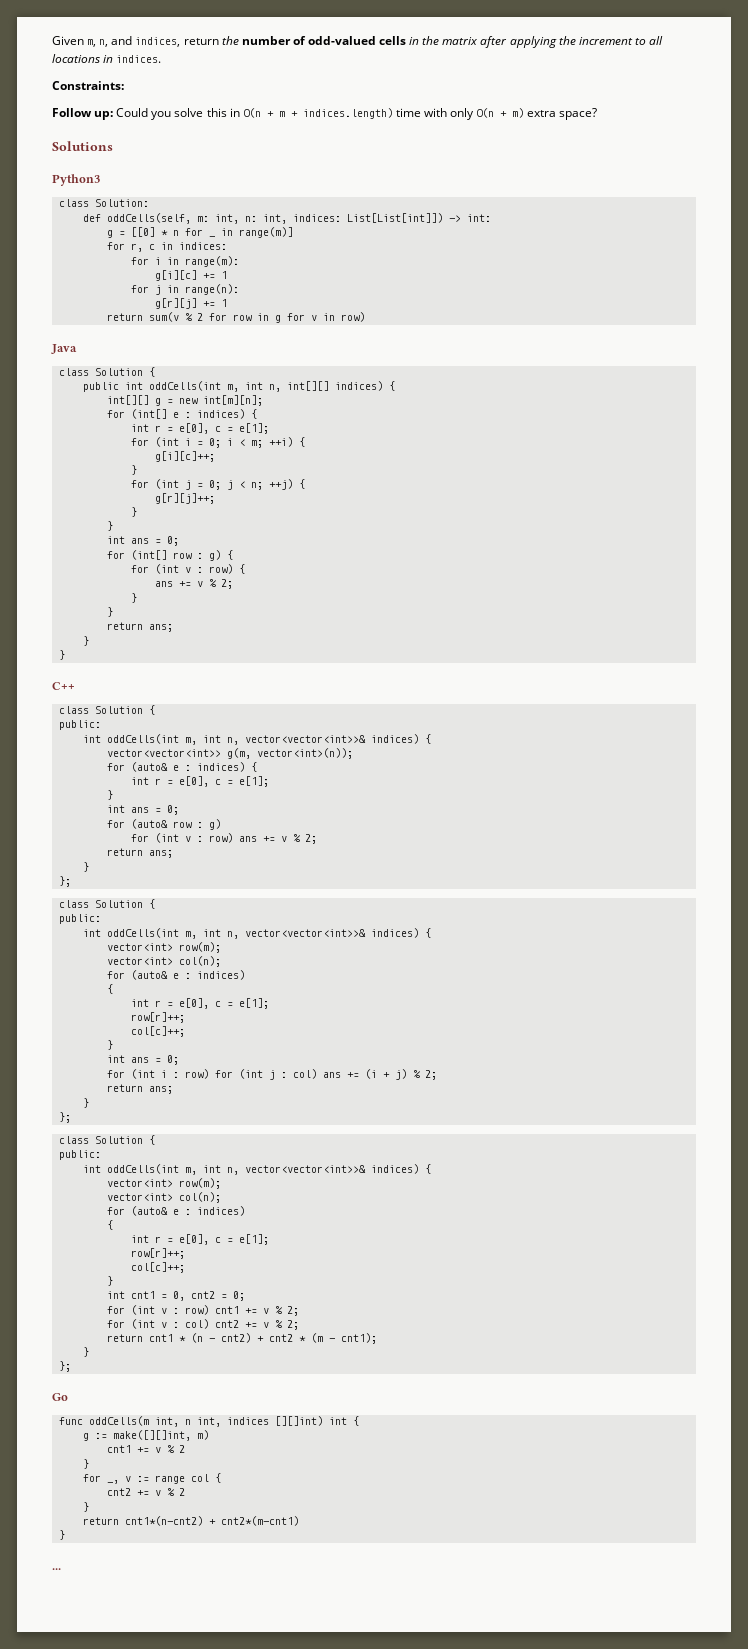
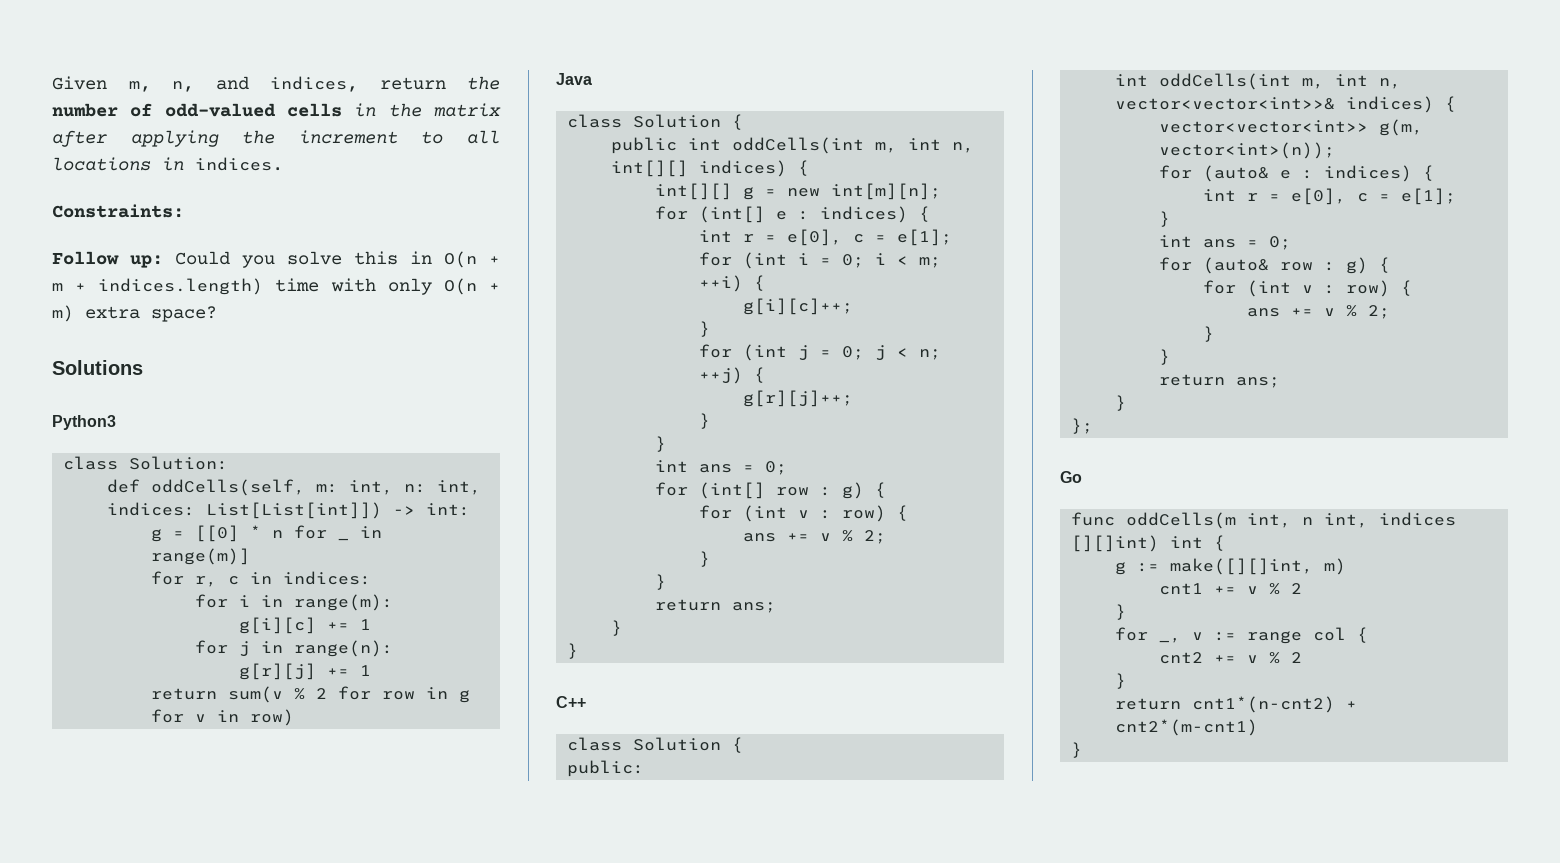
[130,833,317,844] [106,848,173,858] [82,862,89,872] [58,876,71,887] [58,899,155,909] [58,914,101,924] [82,928,431,939] [106,942,221,953] [106,956,221,967] [106,970,245,980] [106,984,113,994] [130,998,269,1009] [130,1012,185,1023] [130,1026,185,1037] [106,1040,113,1050] [106,1055,179,1065] [106,1069,437,1080] [106,1084,173,1094] [82,1098,89,1108] [58,1112,71,1123] [58,1135,155,1145] [58,1150,101,1160] [82,1164,431,1175] [106,1178,221,1189] [106,1192,221,1203] [106,1206,245,1216] [106,1220,113,1230] [130,1234,269,1245] [130,1248,185,1259] [130,1262,185,1273] [106,1276,113,1286] [106,1291,245,1301] [106,1305,299,1316] [106,1319,299,1330] [106,1333,377,1344] // for (int v : row) ans += v % 2; // return ans; // } // }; // class Solution { // public: // int oddCells(int m, int n, vector<vector<int>>& indices) { // vector<int> row(m); // vector<int> col(n); // for (auto& e : indices) // { // int r = e[0], c = e[1]; // row[r]++; // col[c]++; // } // int ans = 0; // for (int i : row) for (int j : col) ans += (i + j) % 2; // return ans; // } // }; // class Solution { // public: // int oddCells(int m, int n, vector<vector<int>>& indices) { // vector<int> row(m); // vector<int> col(n); // for (auto& e : indices) // { // int r = e[0], c = e[1]; // row[r]++; // col[c]++; // } // int cnt1 = 0, cnt2 = 0; // for (int v : row) cnt1 += v % 2; // for (int v : col) cnt2 += v % 2; // return cnt1 * (n - cnt2) + cnt2 * (m - cnt1); -> [1379,257,1391,273] [1203,280,1413,297] [1247,305,1391,319] [1203,326,1215,342] [1159,349,1171,365] [1159,374,1281,388] { // for (int v : row) { // ans += v % 2; // } // } // return ans;
[52,1568,61,1570] // ... -> (1083, 750) none

